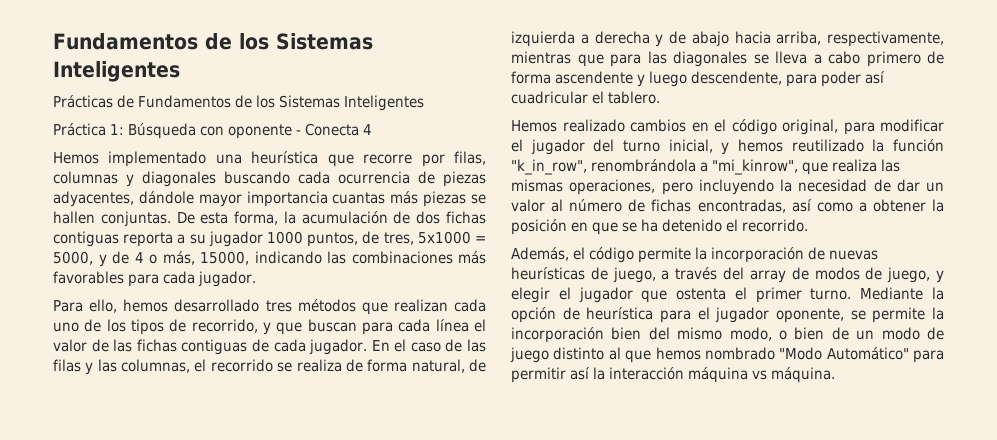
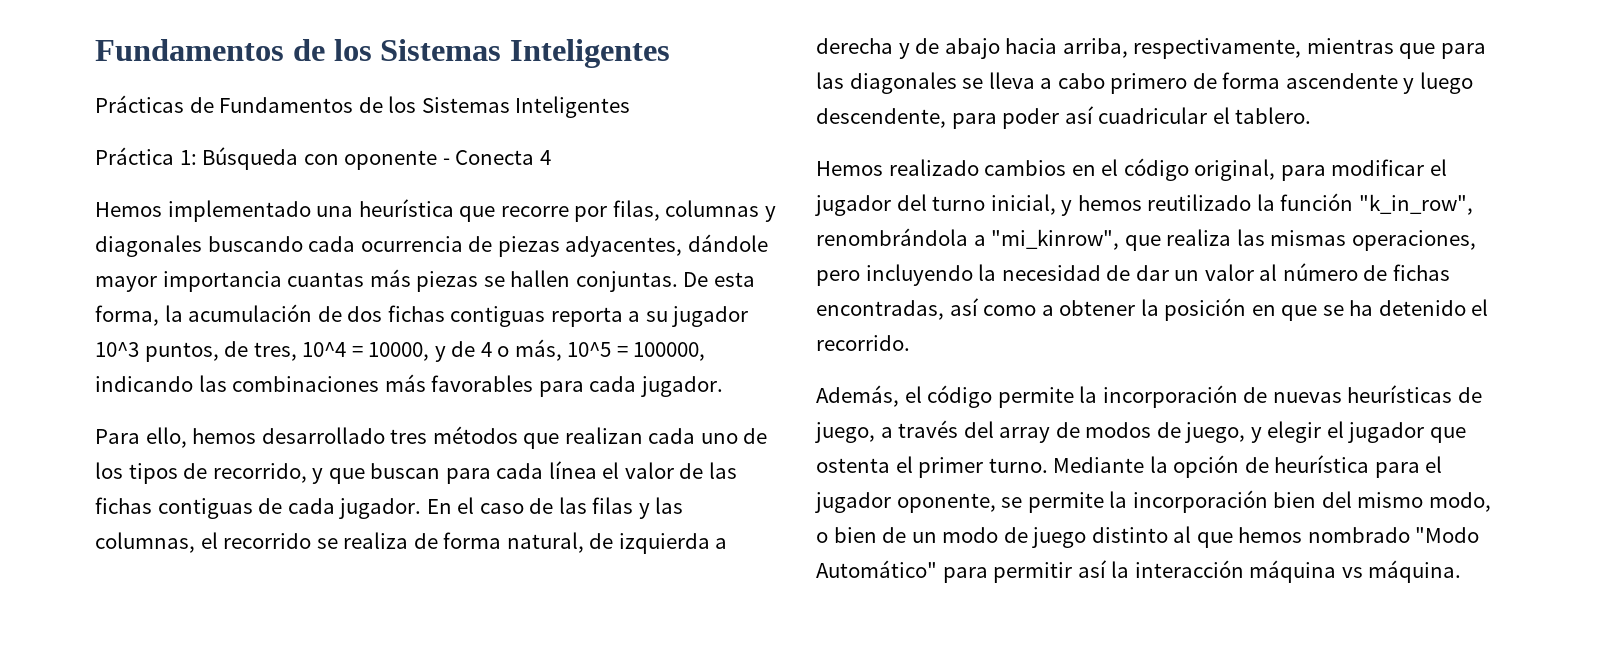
[267,231,303,244] 1000 -> [95,342,139,357] 10^3
[417,231,486,244] [53,251,93,265] 5x1000 = 5000, -> [302,342,430,361] 10^4 = 10000,
[200,251,249,265] 15000, -> [567,342,706,361] 10^5 = 100000,

